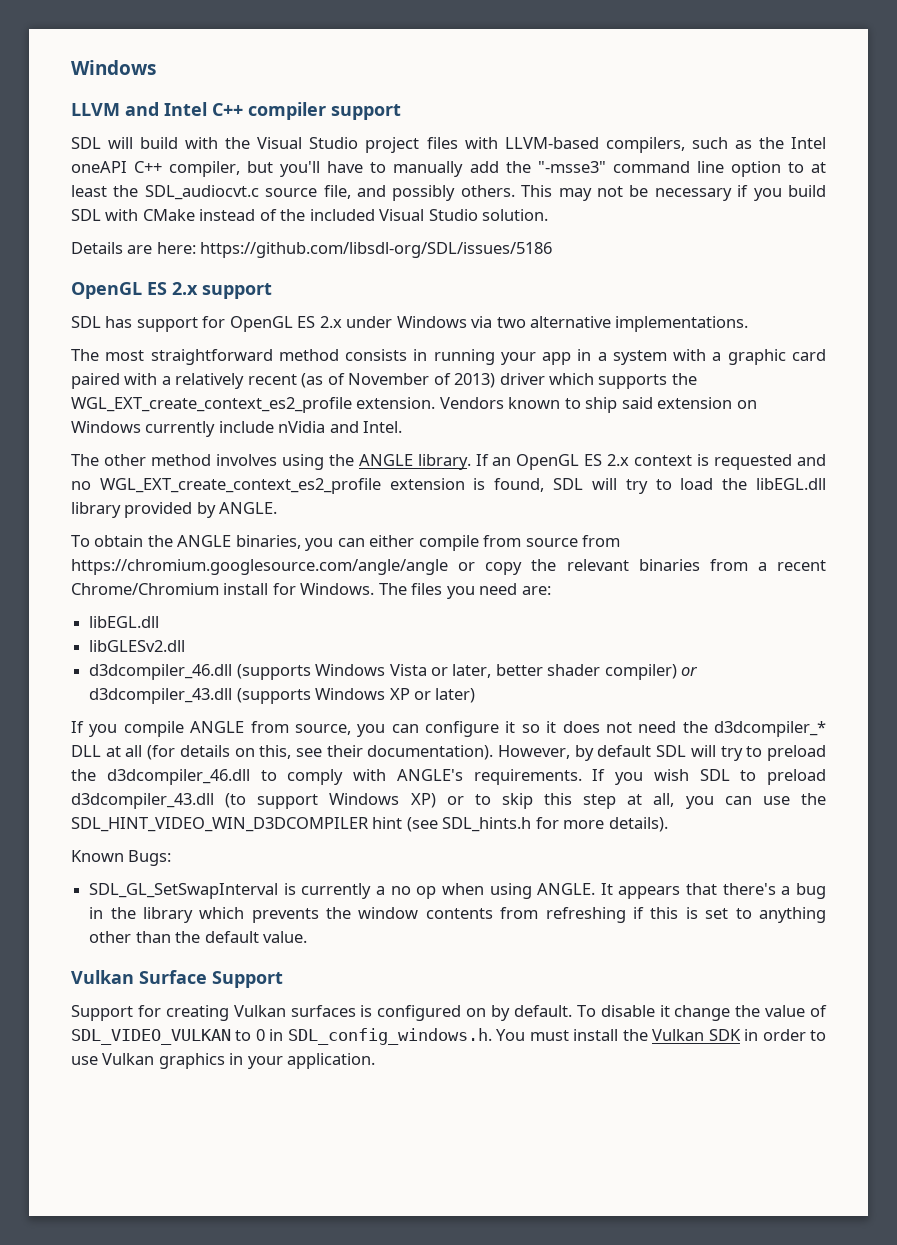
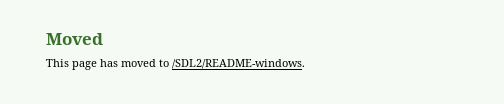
[71,60,156,75] [71,102,401,120] [71,137,827,153] [71,161,827,177] [71,185,826,201] [71,209,549,221] [71,242,553,258] [71,282,272,299] [71,316,749,332] [71,349,826,365] [71,373,697,389] [71,397,757,413] [71,421,403,437] [71,454,826,470] [71,478,827,494] [71,502,278,518] [71,535,621,551] [71,559,826,575] [71,583,551,599] [89,616,160,628] [89,640,186,652] [89,664,699,680] [89,688,476,704] [71,721,826,737] [71,745,827,761] [71,769,826,785] [71,793,826,809] [71,817,668,832] [71,850,172,866] [89,883,827,899] [89,907,826,923] [89,931,307,943] [71,970,283,988] [71,1005,827,1021] [71,1028,826,1045] [71,1053,376,1069] Windows // LLVM and Intel C++ compiler support // SDL will build with the Visual Studio project files with LLVM-based compilers, such as the Intel oneAPI C++ compiler, but you'll have to manually add the "-msse3" command line option to at least the SDL_audiocvt.c source file, and possibly others. This may not be necessary if you build SDL with CMake instead of the included Visual Studio solution. // Details are here: https://github.com/libsdl-org/SDL/issues/5186 // OpenGL ES 2.x support // SDL has support for OpenGL ES 2.x under Windows via two alternative implementations. // The most straightforward method consists in running your app in a system with a graphic card paired with a relatively recent (as of November of 2013) driver which supports the WGL_EXT_create_context_es2_profile extension. Vendors known to ship said extension on Windows currently include nVidia and Intel. // The other method involves using the ANGLE library. If an OpenGL ES 2.x context is requested and no WGL_EXT_create_context_es2_profile extension is found, SDL will try to load the libEGL.dll library provided by ANGLE. // To obtain the ANGLE binaries, you can either compile from source from https://chromium.googlesource.com/angle/angle or copy the relevant binaries from a recent Chrome/Chromium install for Windows. The files you need are: // libEGL.dll // libGLESv2.dll // d3dcompiler_46.dll (supports Windows Vista or later, better shader compiler) or d3dcompiler_43.dll (supports Windows XP or later) // If you compile ANGLE from source, you can configure it so it does not need the d3dcompiler_* DLL at all (for details on this, see their documentation). However, by default SDL will try to preload the d3dcompiler_46.dll to comply with ANGLE's requirements. If you wish SDL to preload d3dcompiler_43.dll (to support Windows XP) or to skip this step at all, you can use the SDL_HINT_VIDEO_WIN_D3DCOMPILER hint (see SDL_hints.h for more details). // Known Bugs: // SDL_GL_SetSwapInterval is currently a no op when using ANGLE. It appears that there's a bug in the library which prevents the window contents from refreshing if this is set to anything other than the default value. // Vulkan Surface Support // Support for creating Vulkan surfaces is configured on by default. To disable it change the value of SDL_VIDEO_VULKAN to 0 in SDL_config_windows.h. You must install the Vulkan SDK in order to use Vulkan graphics in your application. -> [46,33,103,45] [46,59,305,70] Moved // This page has moved to /SDL2/README-windows.

